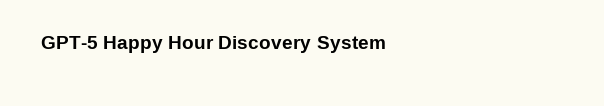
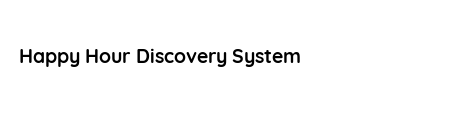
[41,36,98,49] GPT-5 -> (19, 58) none

